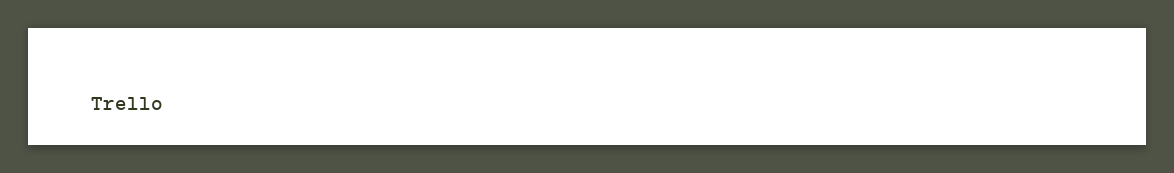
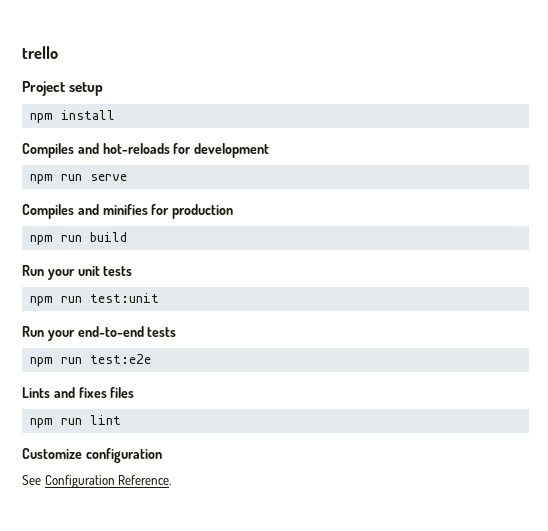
[91,97,163,110] Trello -> [22,46,58,59] [22,81,104,96] [29,110,115,123] [22,143,270,158] [29,174,127,184] [22,204,234,219] [29,232,127,245] [22,265,133,280] [29,293,159,306] [22,326,177,341] [29,354,151,367] [22,387,135,398] [29,415,121,428] [22,448,162,463] [22,475,172,488] trello // Project setup // npm install // Compiles and hot-reloads for development // npm run serve // Compiles and minifies for production // npm run build // Run your unit tests // npm run test:unit // Run your end-to-end tests // npm run test:e2e // Lints and fixes files // npm run lint // Customize configuration // See Configuration Reference.

